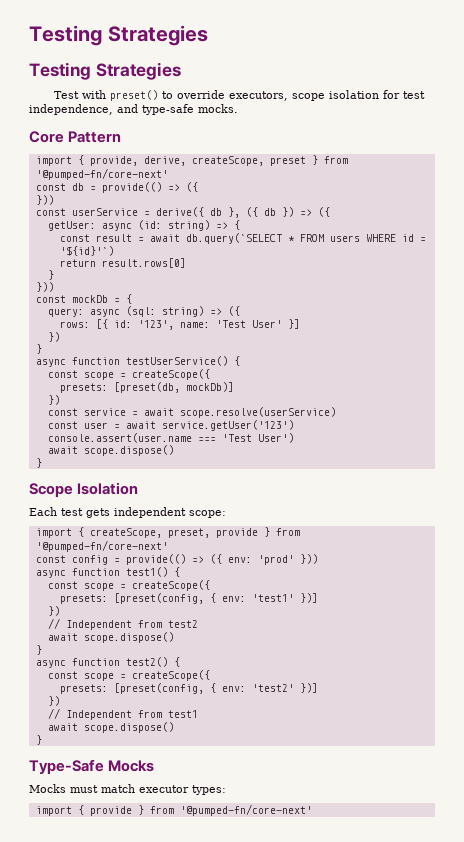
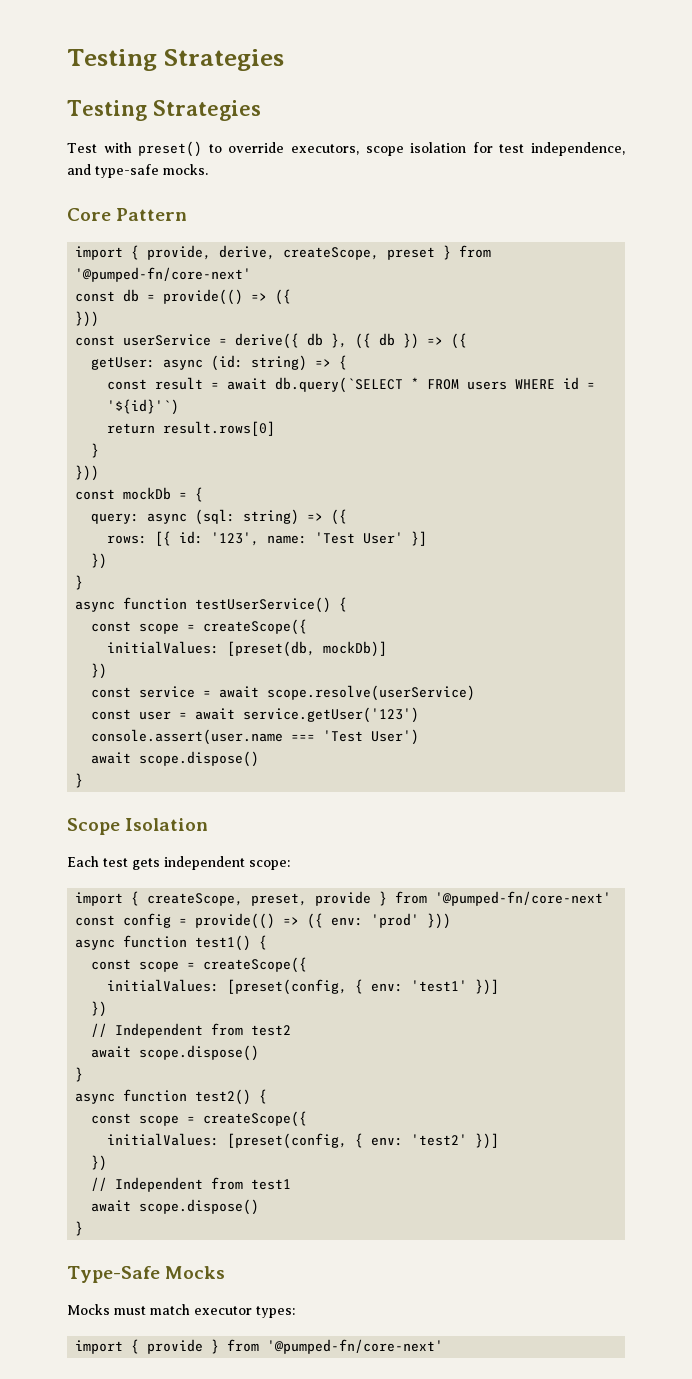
[59,383,108,393] presets: -> [107,641,220,654] initialValues:
[59,594,108,604] presets: -> [107,979,220,992] initialValues:
[59,684,108,694] presets: -> [107,1133,220,1146] initialValues:

